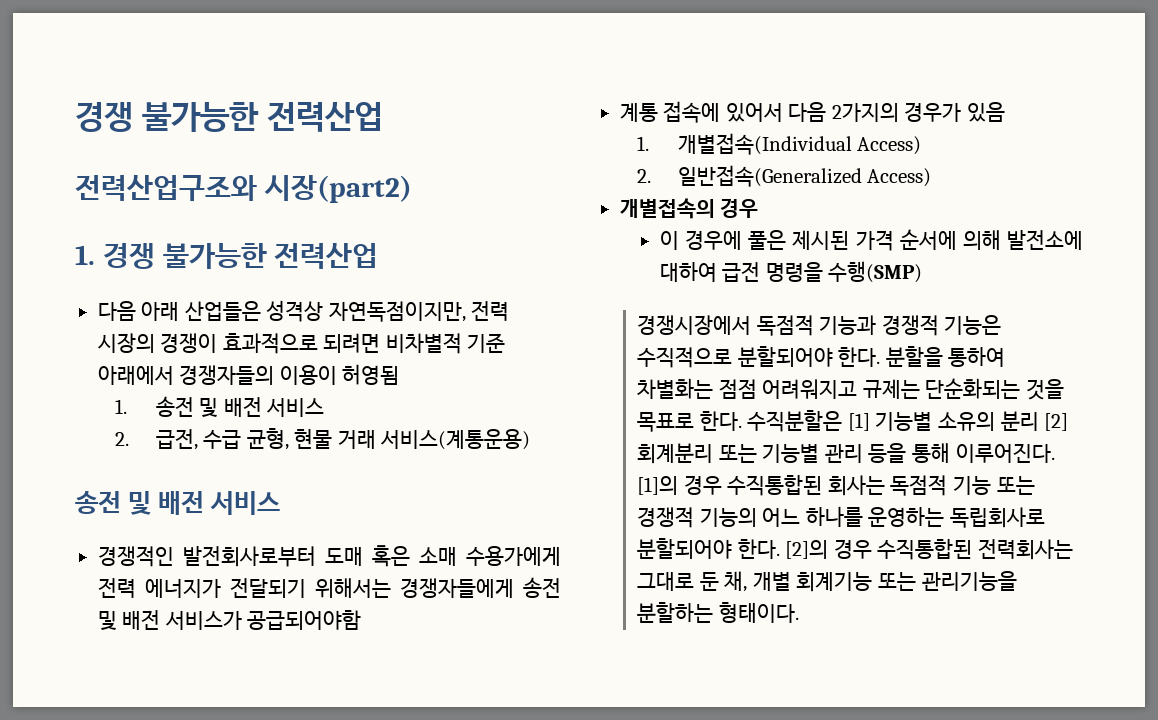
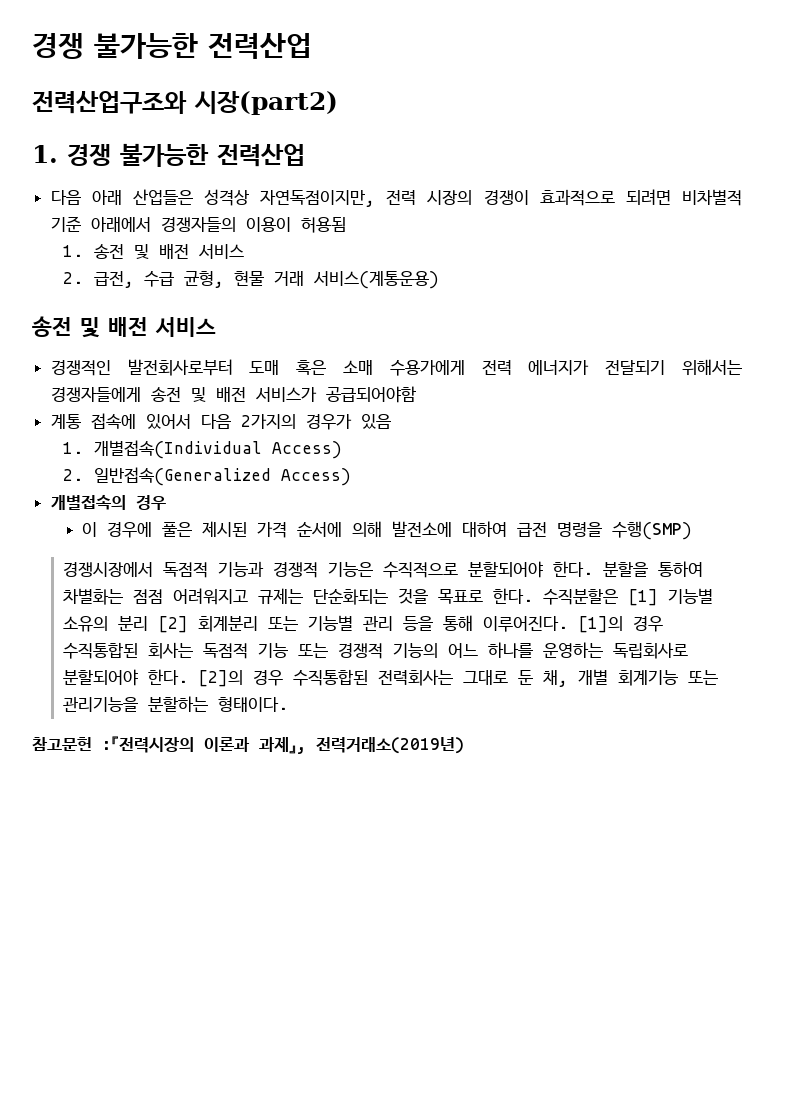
[342,364,400,385] 허영됨 -> [300,217,346,233] 허용됨
(799, 612) none -> [32,736,464,754] // 참고문헌 :『전력시장의 이론과 과제』, 전력거래소(2019년)

